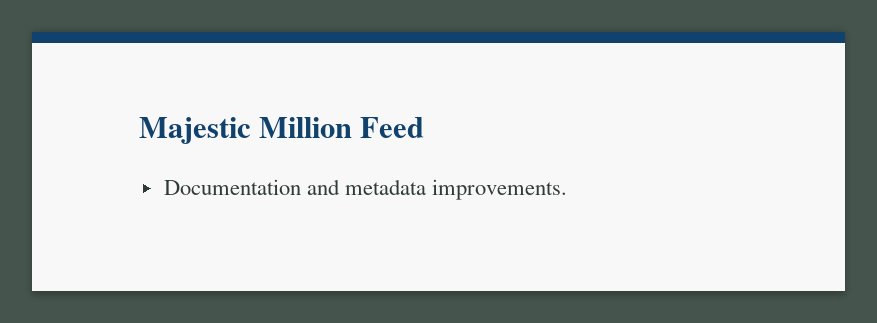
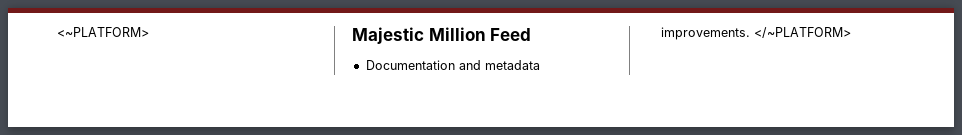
(139, 130) none -> [57,27,149,37] <~PLATFORM> //
(567, 189) none -> [753,27,851,38] </~PLATFORM>

